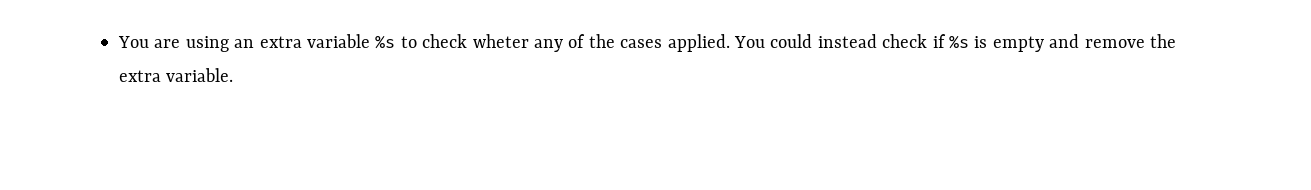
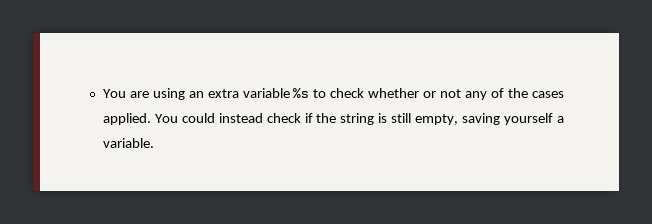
[472,34,529,48] wheter -> [368,88,462,98] whether or not
[948,34,1176,52] [119,70,161,82] %s is empty and remove the extra -> [316,113,564,125] the string is still empty, saving yourself a

